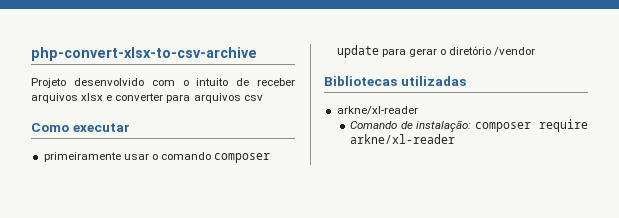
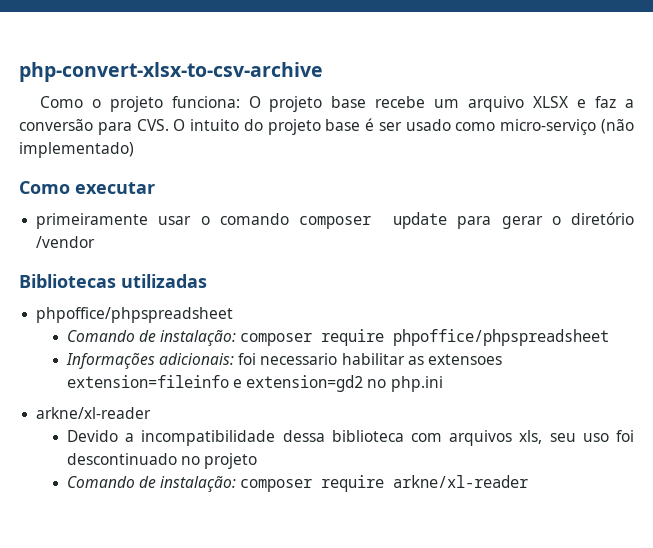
[31,78,295,88] [31,93,263,103] Projeto desenvolvido com o intuito de receber arquivos xlsx e converter para arquivos csv -> [39,96,634,112] [19,118,634,135] [19,142,134,158] Como o projeto funciona: O projeto base recebe um arquivo XLSX e faz a conversão para CVS. O intuito do projeto base é ser usado como micro-serviço (não implementado)
[336,106,418,115] arkne/xl-reader -> [36,307,234,323] [66,329,610,346] [65,353,502,369] [66,375,443,392] [36,407,152,419] [66,430,634,446] [66,453,258,469] phpoffice/phpspreadsheet // Comando de instalação: composer require phpoffice/phpspreadsheet // Informações adicionais: foi necessario habilitar as extensoes extension=fileinfo e extension=gd2 no php.ini // arkne/xl-reader // Devido a incompatibilidade dessa biblioteca com arquivos xls, seu uso foi descontinuado no projeto

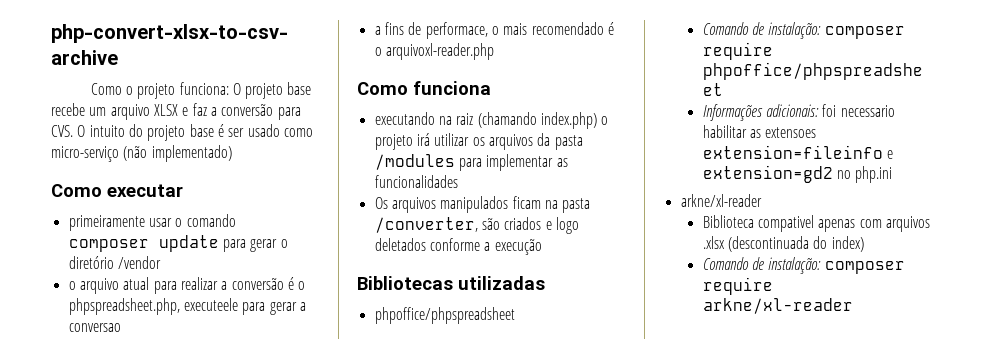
(96, 242) none -> [68,277,306,294] [68,298,306,315] [68,323,121,332] [374,22,614,39] [374,43,494,60] [357,81,491,95] [374,112,609,129] [374,133,583,150] [374,154,568,171] [374,175,458,188] [374,196,591,213] [374,217,579,234] [374,238,542,255] // o arquivo atual para realizar a conversão é o phpspreadsheet.php, executeele para gerar a conversao // a fins de performace, o mais recomendado é o arquivoxl-reader.php // Como funciona // executando na raiz (chamando index.php) o projeto irá utilizar os arquivos da pasta /modules para implementar as funcionalidades // Os arquivos manipulados ficam na pasta /converter, são criados e logo deletados conforme a execução
[66,430,634,446] [66,453,258,469] Devido a incompatibilidade dessa biblioteca com arquivos xls, seu uso foi descontinuado no projeto -> [702,215,930,232] [702,236,864,252] Biblioteca compativel apenas com arquivos .xlsx (descontinuada do index)

